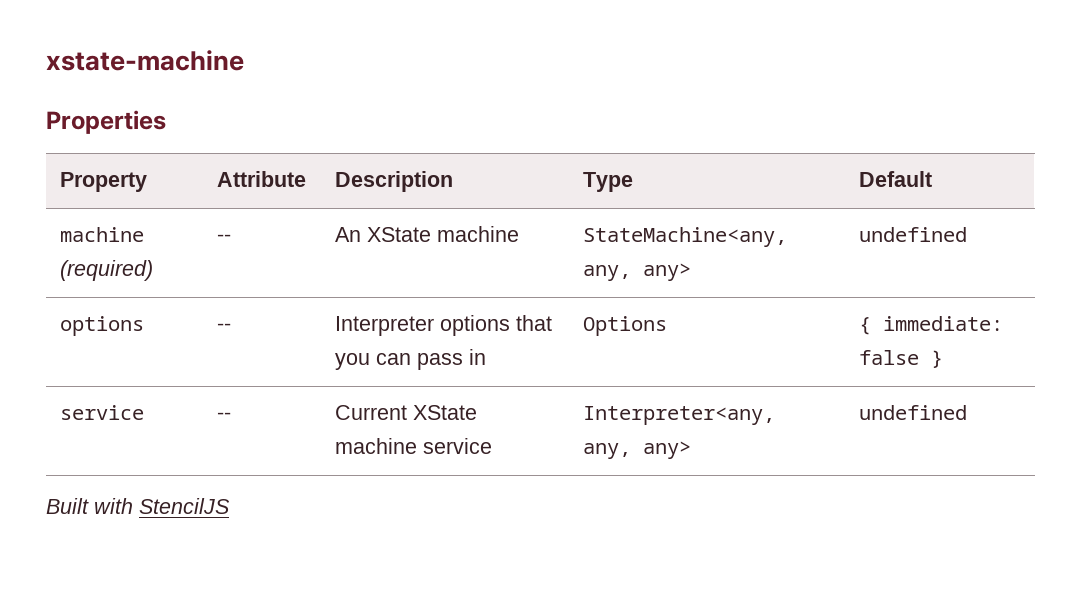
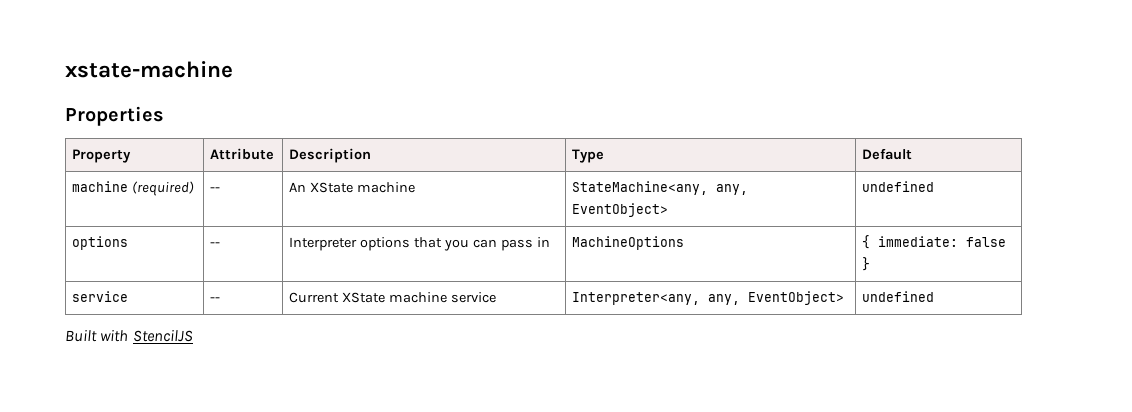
[643,263,692,281] any> -> [572,203,669,217] EventObject>
[583,316,668,336] Options -> [572,236,685,250] MachineOptions
[643,441,692,459] any> -> [748,291,845,305] EventObject>

